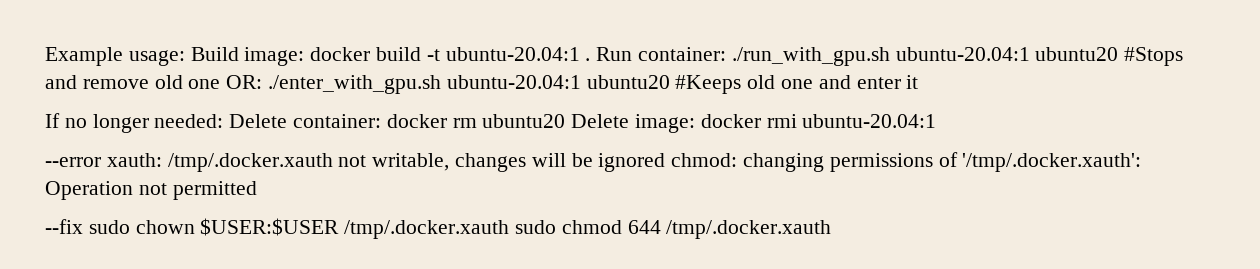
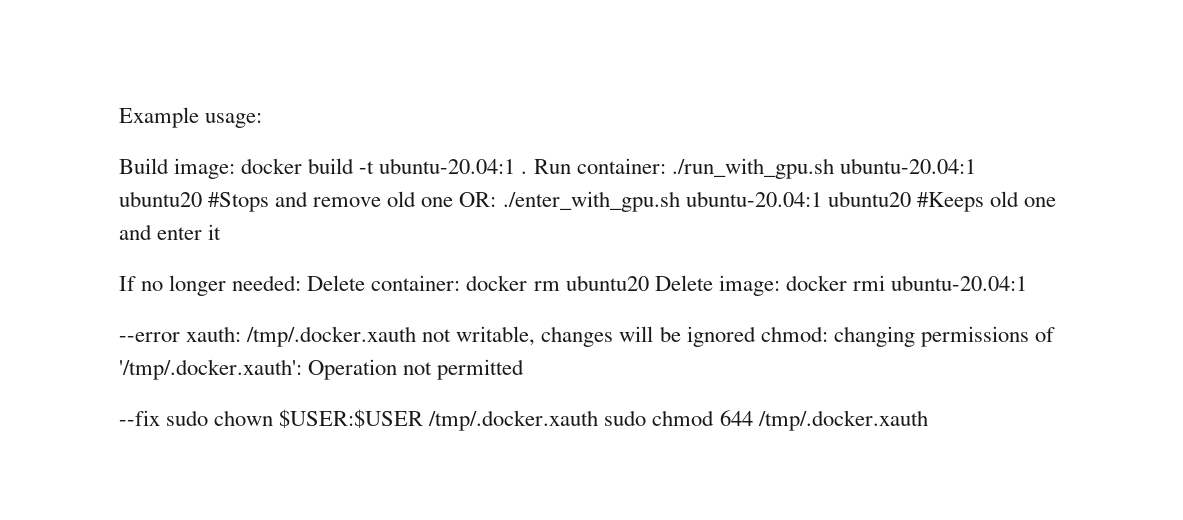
(185, 58) none -> (263, 120) //

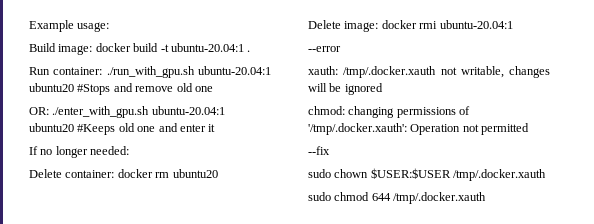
(528, 172) none -> (251, 51) //
(454, 202) none -> (213, 89) //
(302, 283) none -> (130, 150) //
(649, 283) none -> (218, 173) //
(180, 337) none -> (341, 49) //
(756, 336) none -> (383, 89) //
(160, 418) none -> (330, 150) //
(599, 420) none -> (547, 175) //

